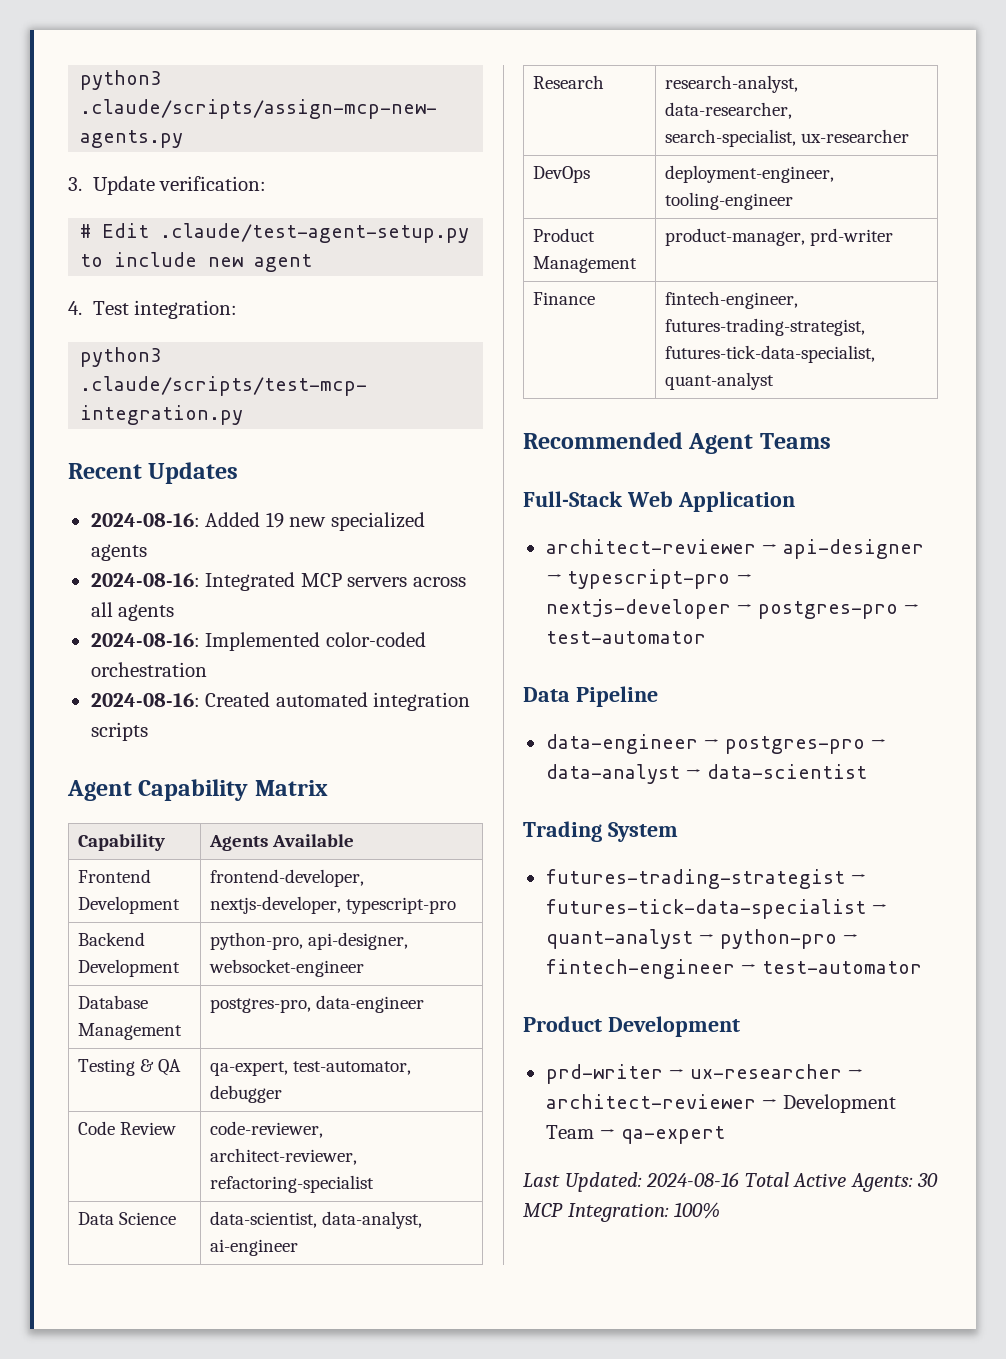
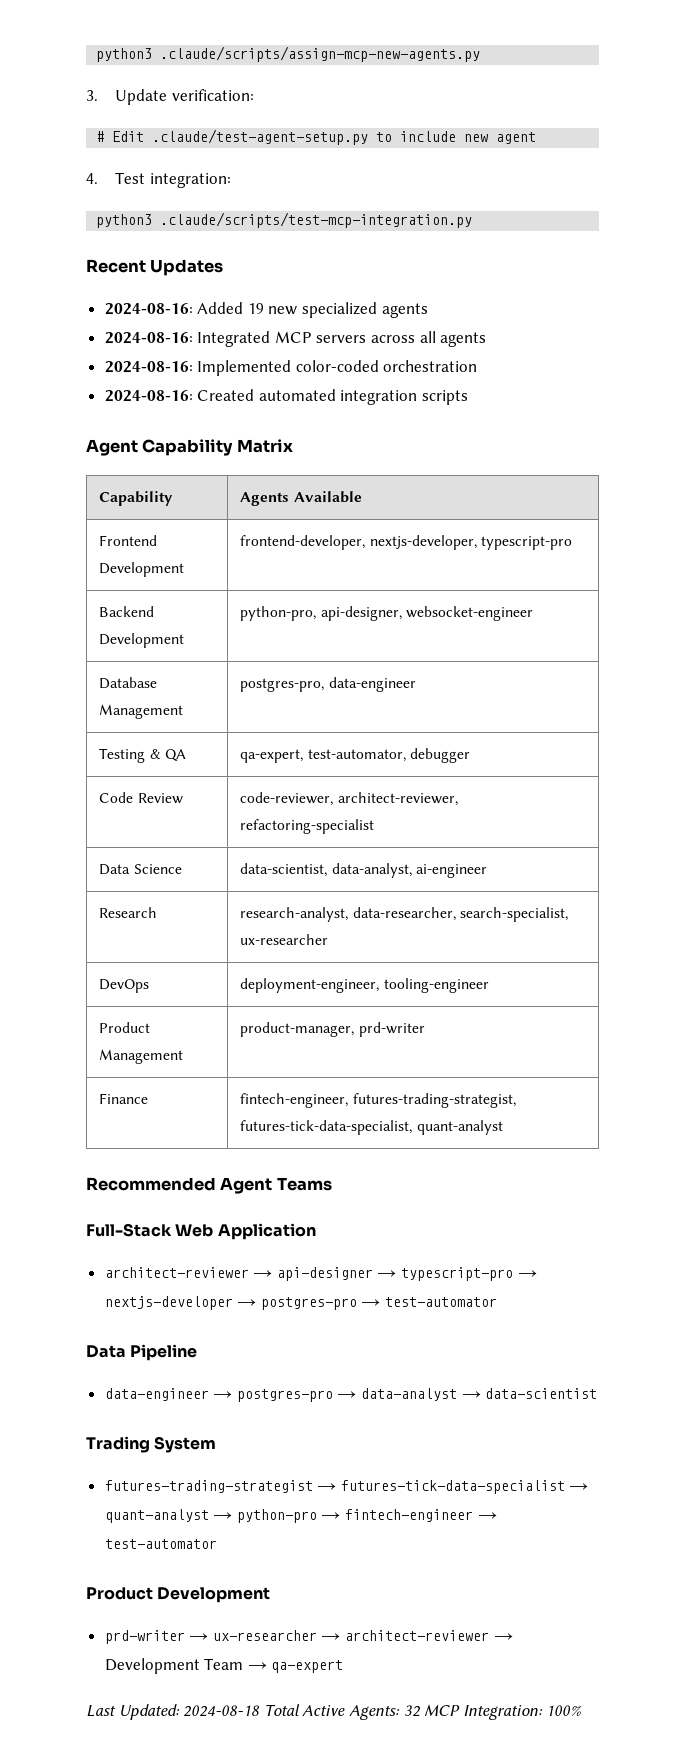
[646,1172,740,1187] 2024-08-16 -> [183,1705,260,1717] 2024-08-18
[917,1173,939,1187] 30 -> [403,1705,420,1717] 32

